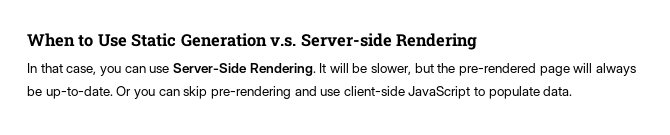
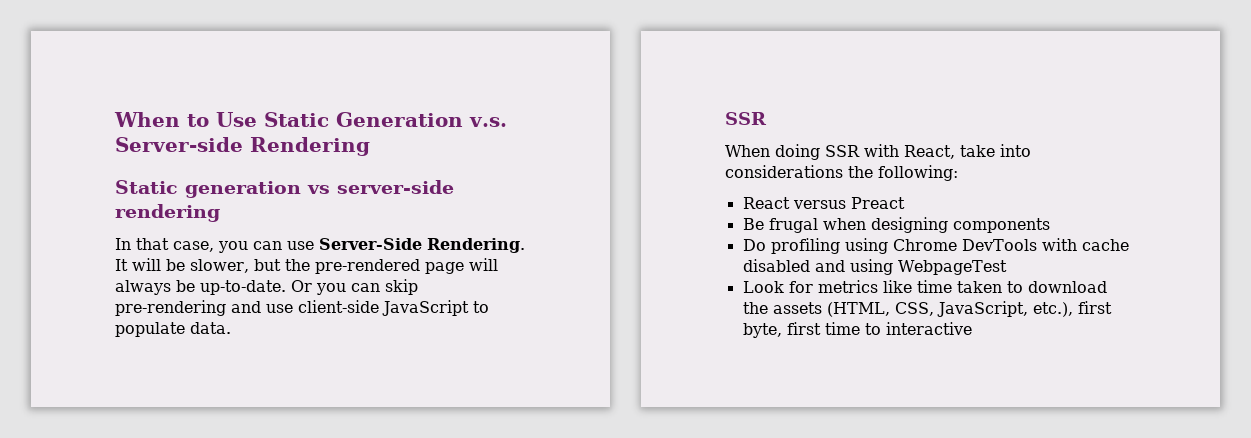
(478, 41) none -> [115,180,454,198] [115,204,220,222] // Static generation vs server-side rendering
(573, 91) none -> [725,112,767,125] [725,144,1031,160] [725,165,958,181] [742,197,905,209] [742,217,1050,233] [742,238,1129,254] [742,259,1007,275] [742,280,1107,293] [742,301,1112,317] [742,322,972,338] // SSR // When doing SSR with React, take into considerations the following: // React versus Preact // Be frugal when designing components // Do profiling using Chrome DevTools with cache disabled and using WebpageTest // Look for metrics like time taken to download the assets (HTML, CSS, JavaScript, etc.), first byte, first time to interactive

